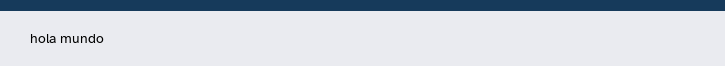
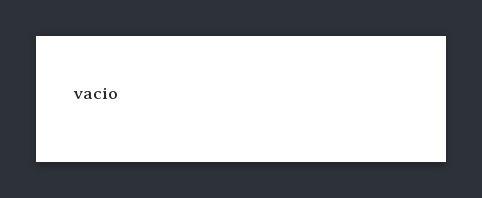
[30,34,104,43] hola mundo -> [73,87,118,99] vacio

